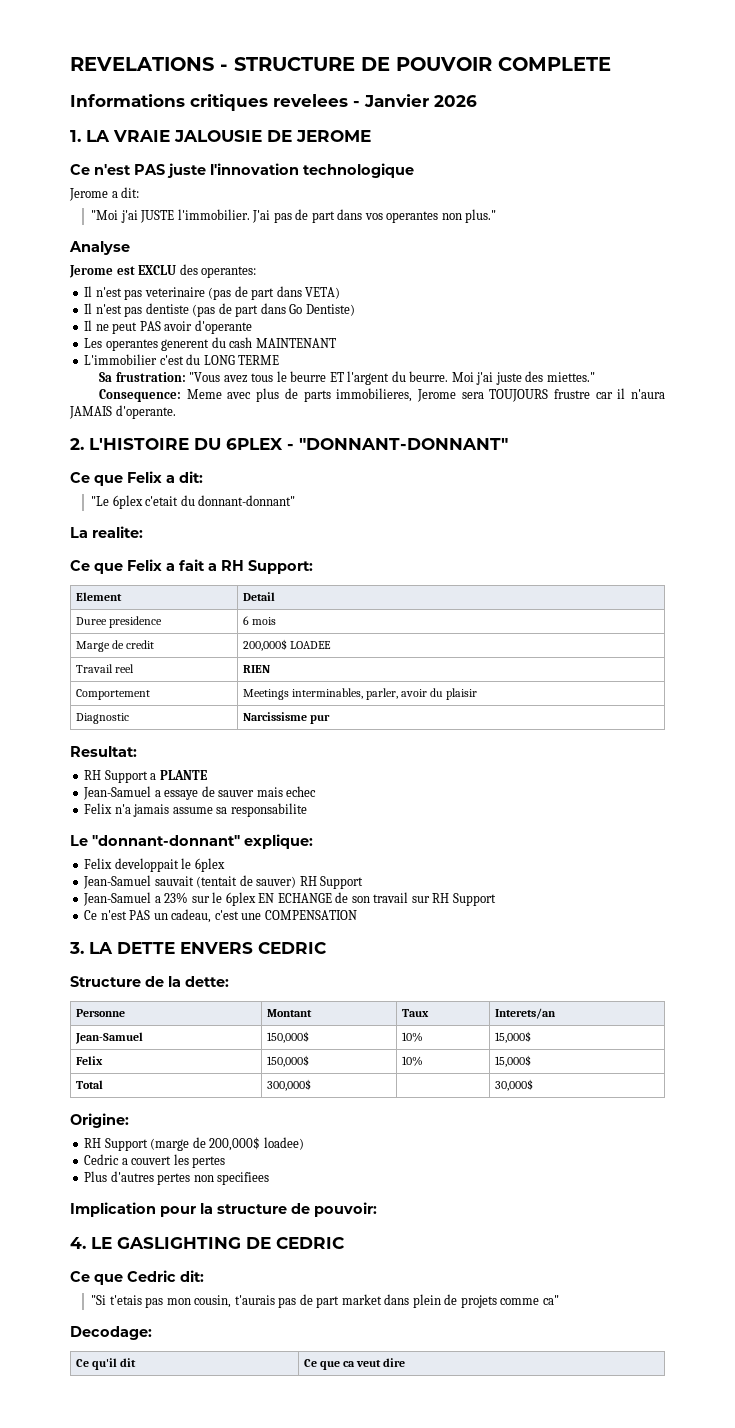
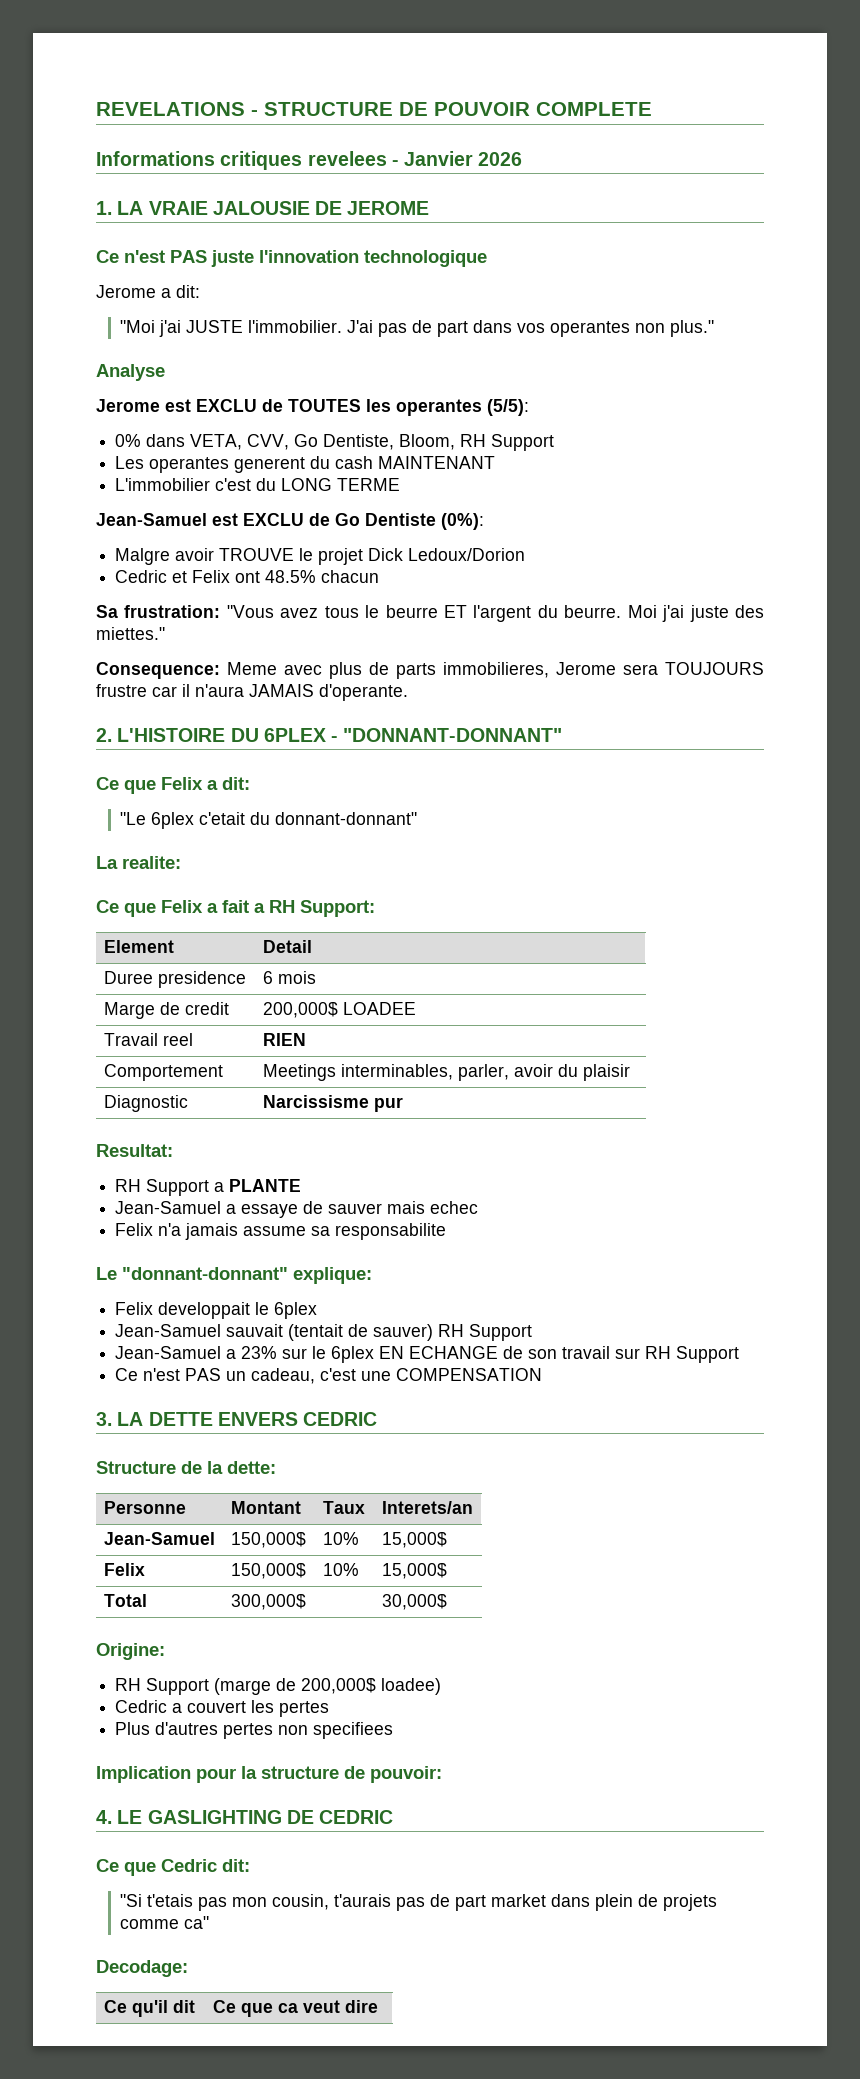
[179,264,257,278] [84,286,341,300] [84,303,355,317] [84,320,252,334] des operantes: // Il n'est pas veterinaire (pas de part dans VETA) // Il n'est pas dentiste (pas de part dans Go Dentiste) // Il ne peut PAS avoir d'operante -> [262,399,529,416] [115,434,555,451] de TOUTES les operantes (5/5): // 0% dans VETA, CVV, Go Dentiste, Bloom, RH Support
(280, 360) none -> [96,513,484,530] [115,548,526,565] [115,570,380,583] // Jean-Samuel est EXCLU de Go Dentiste (0%): // Malgre avoir TROUVE le projet Dick Ledoux/Dorion // Cedric et Felix ont 48.5% chacun

